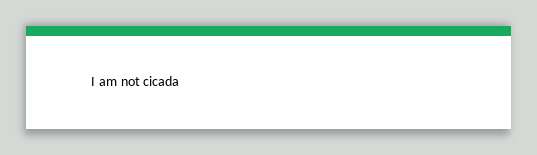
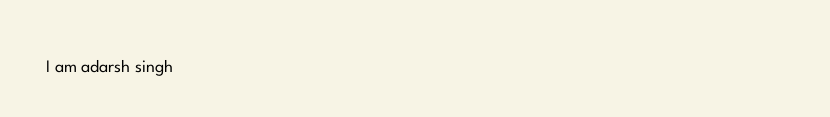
[120,76,180,86] not cicada -> [81,59,174,76] adarsh singh

